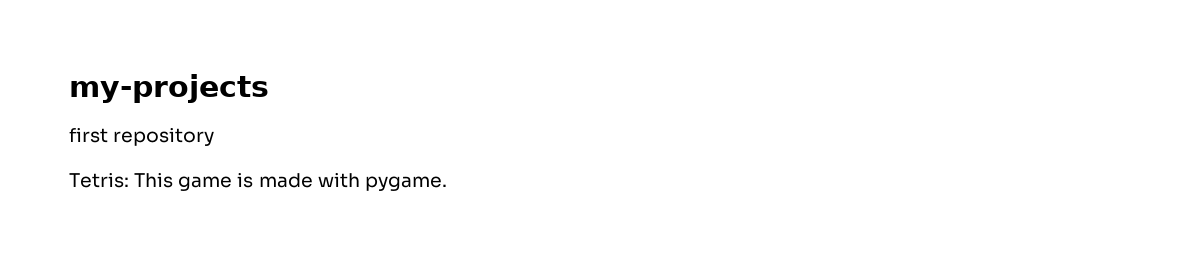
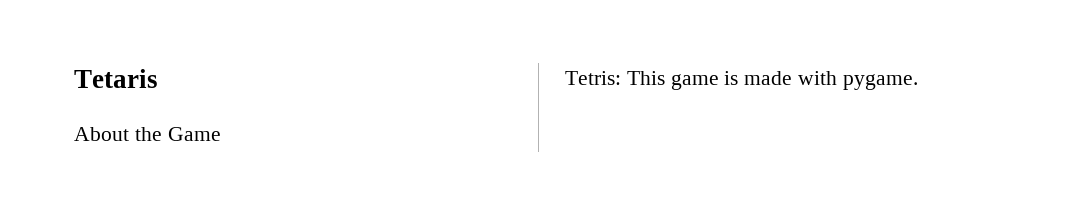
[69,74,269,103] [69,127,215,146] my-projects // first repository -> [74,69,158,88] [74,127,221,141] Tetaris // About the Game

